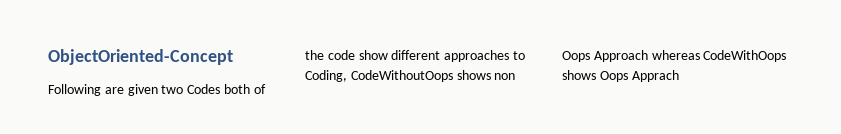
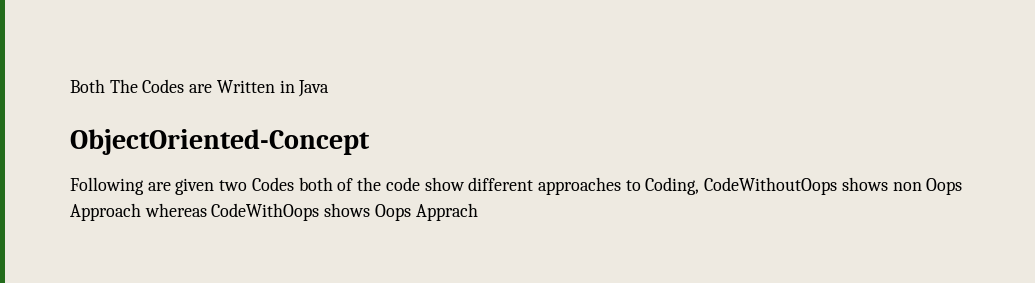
(48, 57) none -> [70,79,330,97] Both The Codes are Written in Java //

